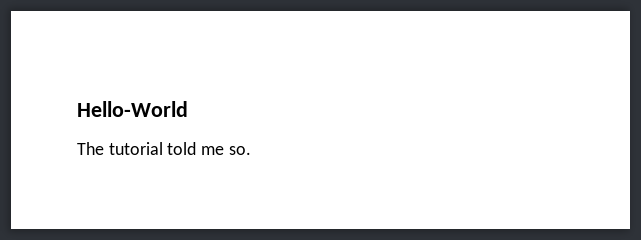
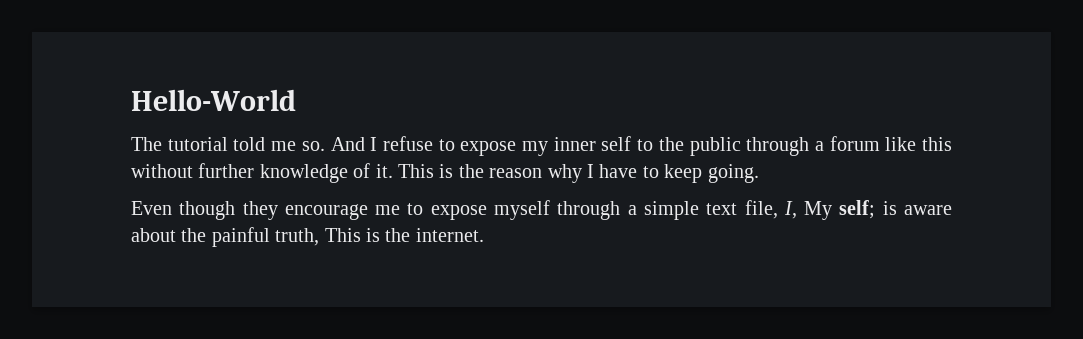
(251, 150) none -> [330,136,953,156] [131,163,759,183] [131,200,952,220] [131,227,484,247] And I refuse to expose my inner self to the public through a forum like this without further knowledge of it. This is the reason why I have to keep going. // Even though they encourage me to expose myself through a simple text file, I, My self; is aware about the painful truth, This is the internet.

